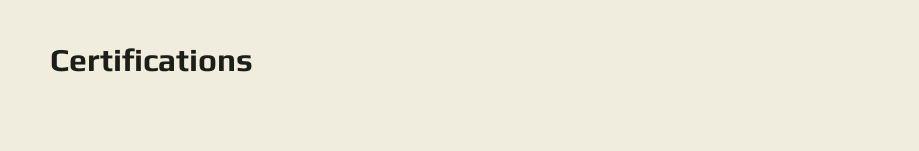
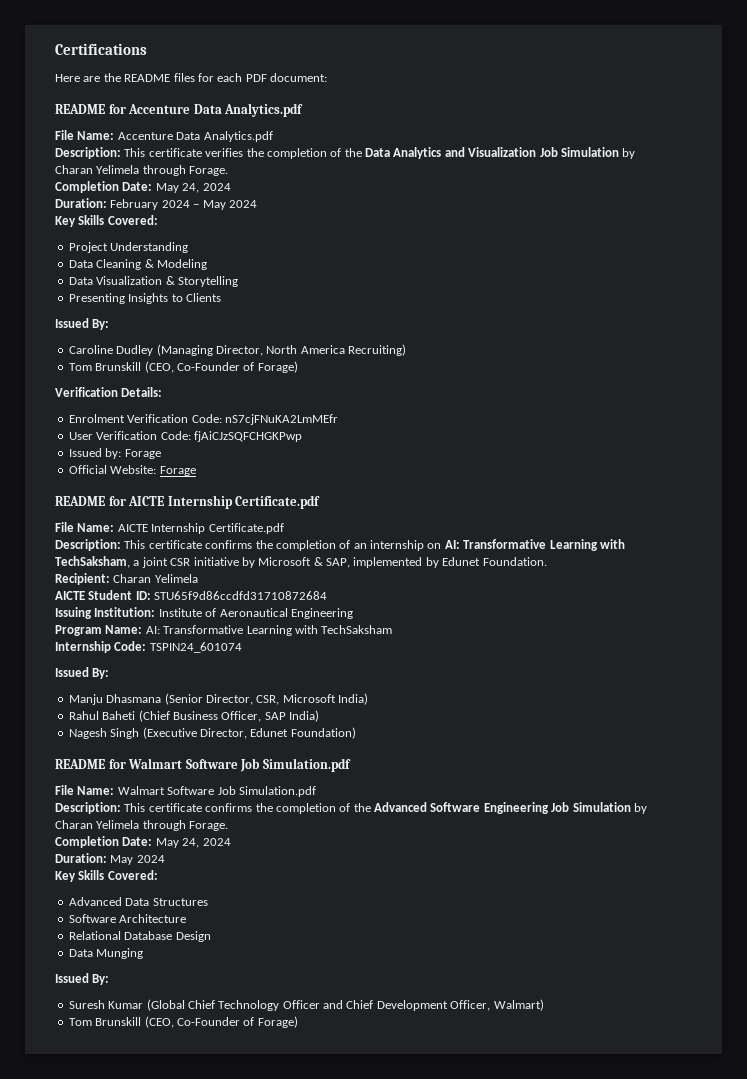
(253, 60) none -> [55,73,327,82] [55,103,304,117] [55,130,273,142] [55,147,636,159] [55,165,229,176] [55,181,231,193] [55,198,257,210] [55,215,158,227] [68,242,189,253] [68,259,207,270] [68,276,238,287] [68,293,221,304] [55,318,110,330] [68,344,406,356] [68,361,298,373] [55,387,163,397] [68,414,338,425] [68,431,302,442] [68,448,161,459] [68,465,196,476] [55,495,321,509] [55,522,284,534] [55,539,625,551] [55,556,547,568] [55,573,198,585] [55,590,328,600] [55,607,353,619] [55,625,393,636] [55,641,242,653] [55,667,110,679] [68,693,368,705] [68,710,319,722] [68,727,356,739] [55,758,351,772] [55,785,316,797] [55,802,647,814] [55,820,229,831] [55,836,231,848] [55,853,165,865] [55,870,158,882] [68,897,208,906] [68,914,187,923] [68,931,211,942] [68,948,144,959] [55,973,110,985] [68,999,544,1011] [68,1016,298,1028] // Here are the README files for each PDF document: // README for Accenture Data Analytics.pdf // File Name: Accenture Data Analytics.pdf // Description: This certificate verifies the completion of the Data Analytics and Visualization Job Simulation by Charan Yelimela through Forage. // Completion Date: May 24, 2024 // Duration: February 2024 – May 2024 // Key Skills Covered: // Project Understanding // Data Cleaning & Modeling // Data Visualization & Storytelling // Presenting Insights to Clients // Issued By: // Caroline Dudley (Managing Director, North America Recruiting) // Tom Brunskill (CEO, Co-Founder of Forage) // Verification Details: // Enrolment Verification Code: nS7cjFNuKA2LmMEfr // User Verification Code: fjAiCJzSQFCHGKPwp // Issued by: Forage // Official Website: Forage // README for AICTE Internship Certificate.pdf // File Name: AICTE Internship Certificate.pdf // Description: This certificate confirms the completion of an internship on AI: Transformative Learning with TechSaksham, a joint CSR initiative by Microsoft & SAP, implemented by Edunet Foundation. // Recipient: Charan Yelimela // AICTE Student ID: STU65f9d86ccdfd31710872684 // Issuing Institution: Institute of Aeronautical Engineering // Program Name: AI: Transformative Learning with TechSaksham // Internship Code: TSPIN24_601074 // Issued By: // Manju Dhasmana (Senior Director, CSR, Microsoft India) // Rahul Baheti (Chief Business Officer, SAP India) // Nagesh Singh (Executive Director, Edunet Foundation) // README for Walmart Software Job Simulation.pdf // File Name: Walmart Software Job Simulation.pdf // Description: This certificate confirms the completion of the Advanced Software Engineering Job Simulation by Charan Yelimela through Forage. // Completion Date: May 24, 2024 // Duration: May 2024 // Key Skills Covered: // Advanced Data Structures // Software Architecture // Relational Database Design // Data Munging // Issued By: // Suresh Kumar (Global Chief Technology Officer and Chief Development Officer, Walmart) // Tom Brunskill (CEO, Co-Founder of Forage)

